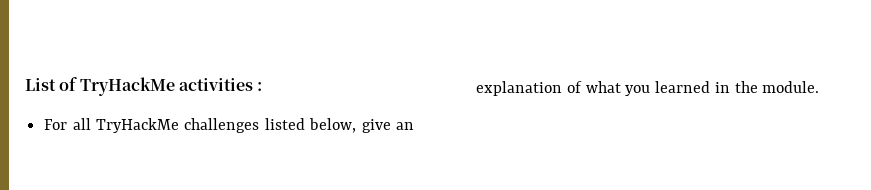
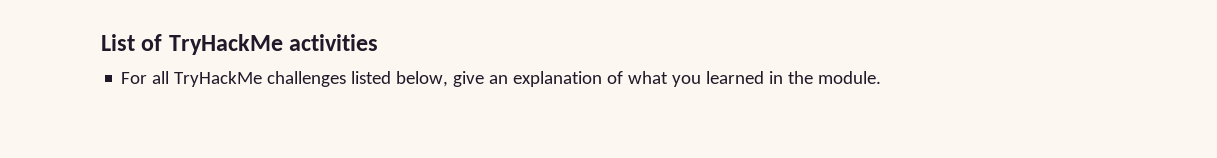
[257,82,263,91] : -> (379, 42) none

